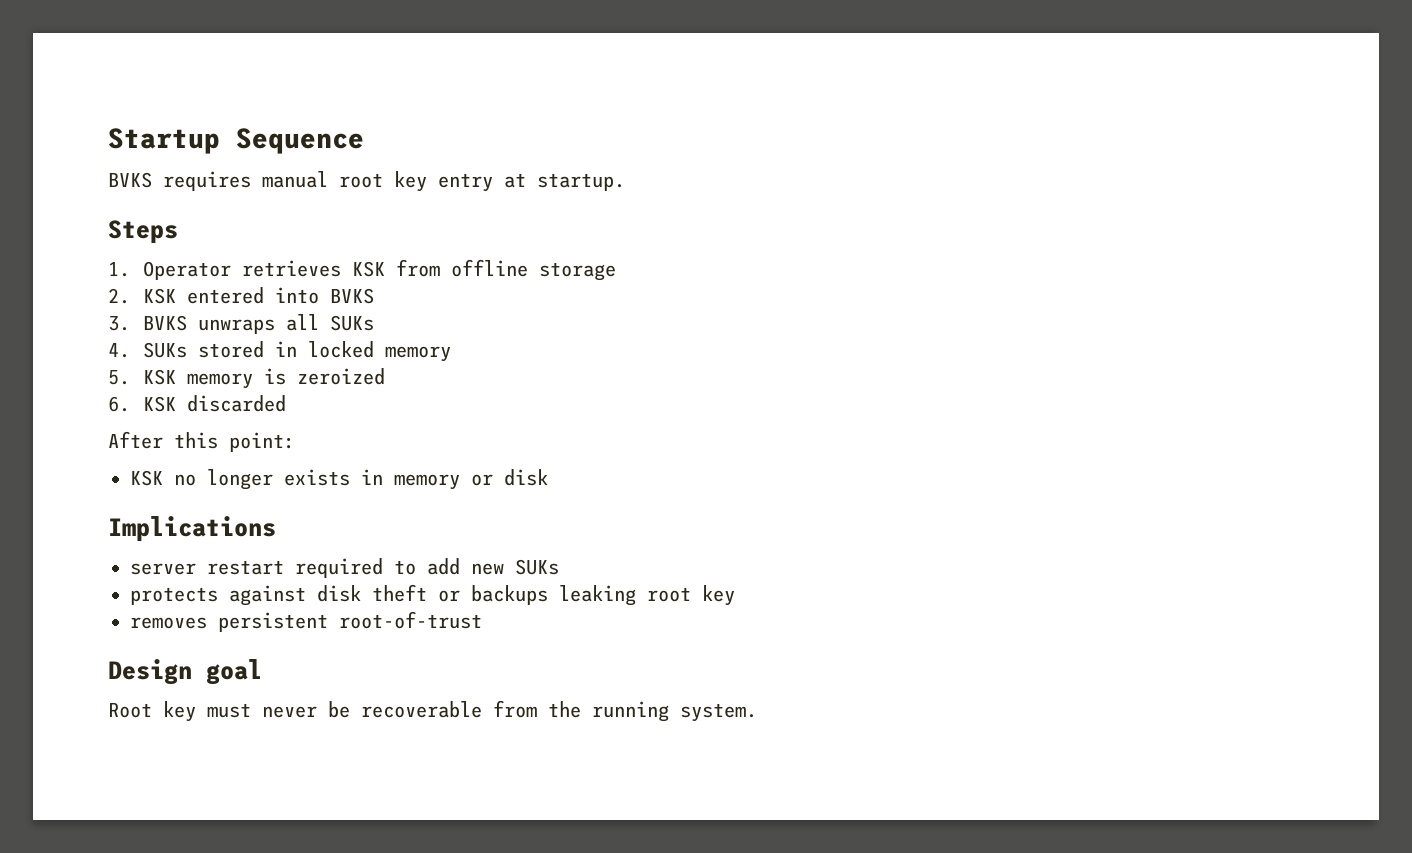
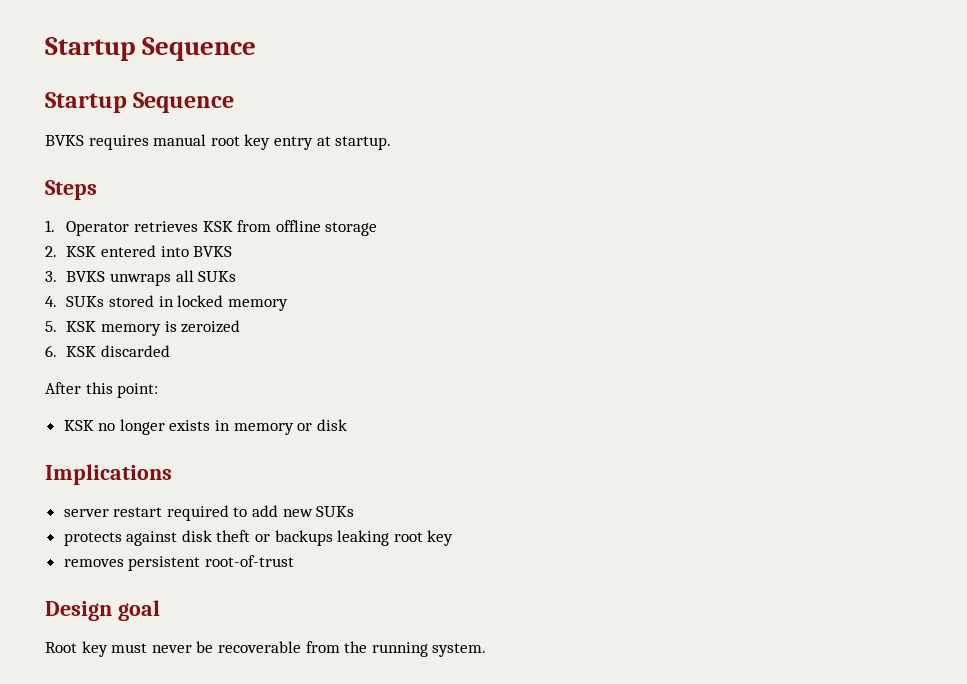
[108,128,364,154] Startup Sequence -> [45,37,257,61] [45,92,235,113] Startup Sequence // Startup Sequence

